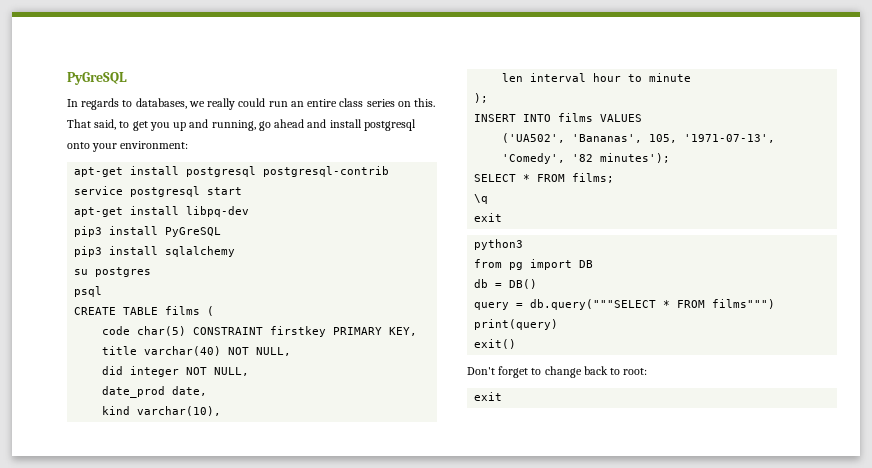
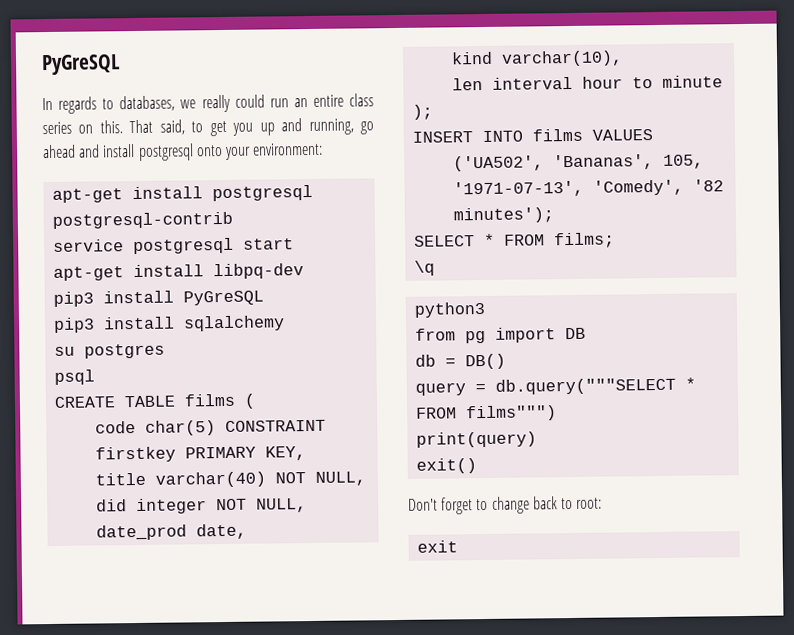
[474,213,503,222] // exit -> (436, 268) none

